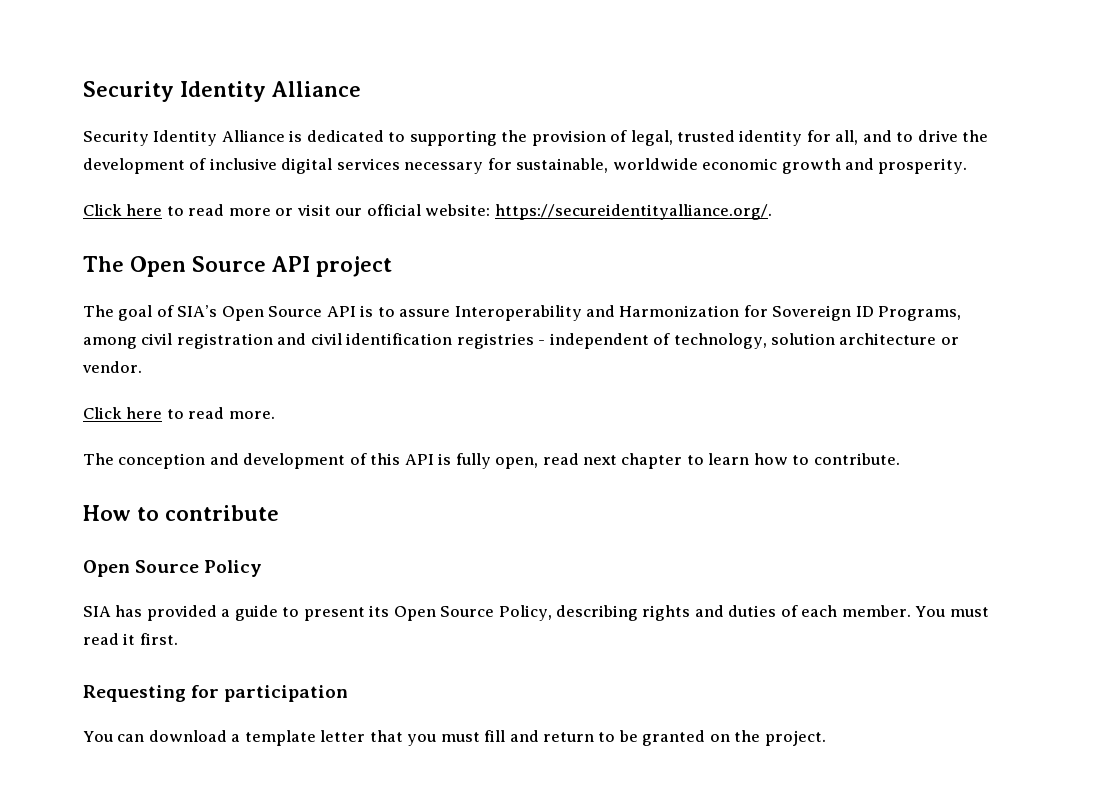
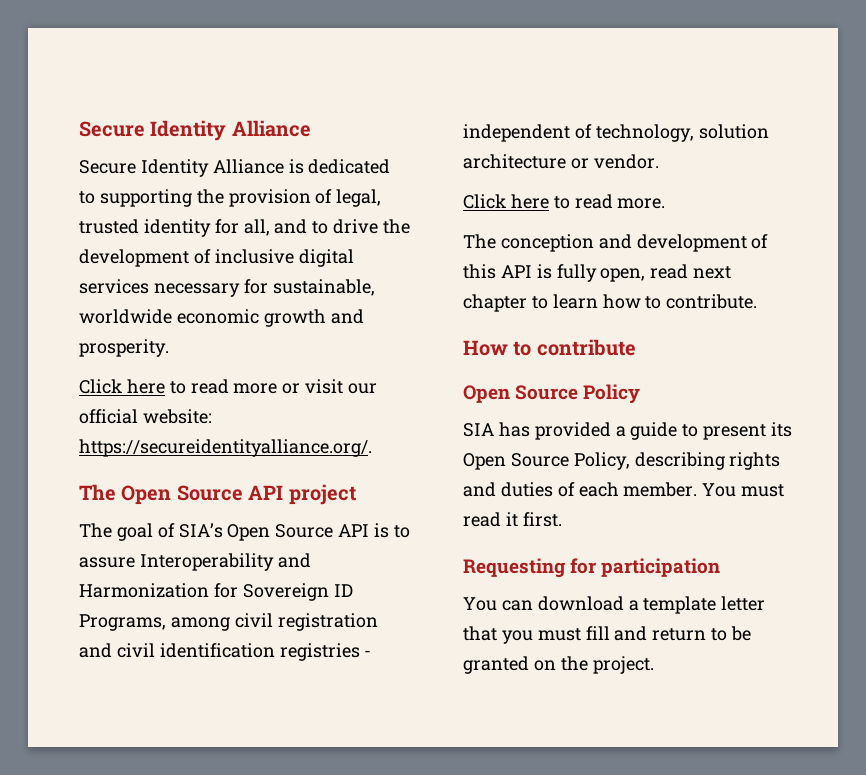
[83,81,174,102] Security -> [79,121,145,137] Secure
[83,130,149,146] Security -> [79,160,136,174] Secure

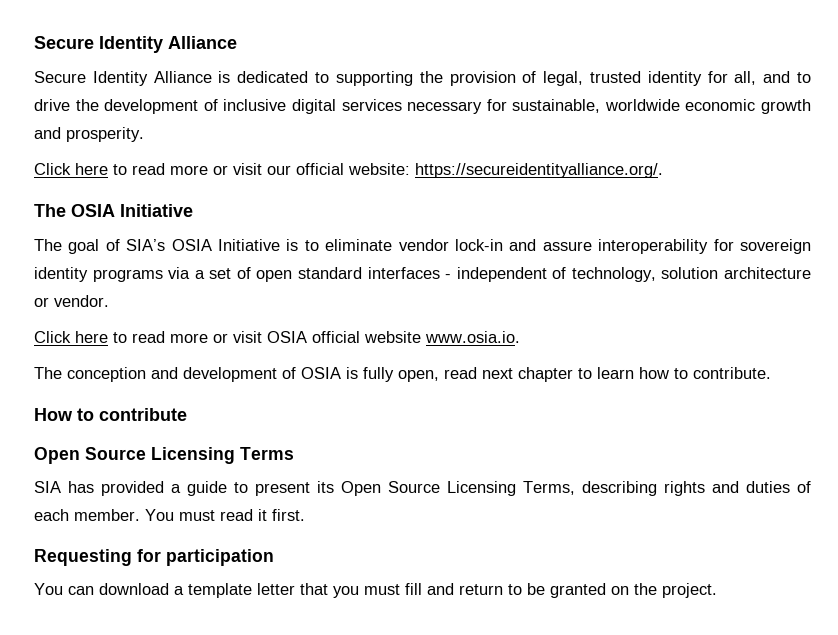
[121,484,356,505] Open Source API project -> [71,204,193,217] OSIA Initiative
[227,523,410,541] [79,553,311,571] [79,583,353,601] [79,613,378,631] [79,643,360,661] Open Source API is to assure Interoperability and Harmonization for Sovereign ID Programs, among civil registration and civil identification registries -> [171,239,811,254] [34,267,440,282] OSIA Initiative is to eliminate vendor lock-in and assure interoperability for sovereign identity programs via a set of open standard interfaces
[617,198,666,209] more. -> [170,331,520,343] more or visit OSIA official website www.osia.io.
[463,264,532,279] this API -> [301,367,341,379] OSIA
[583,384,641,404] Policy -> [151,447,294,464] Licensing Terms
[573,452,630,470] Policy, -> [447,481,575,496] Licensing Terms,

